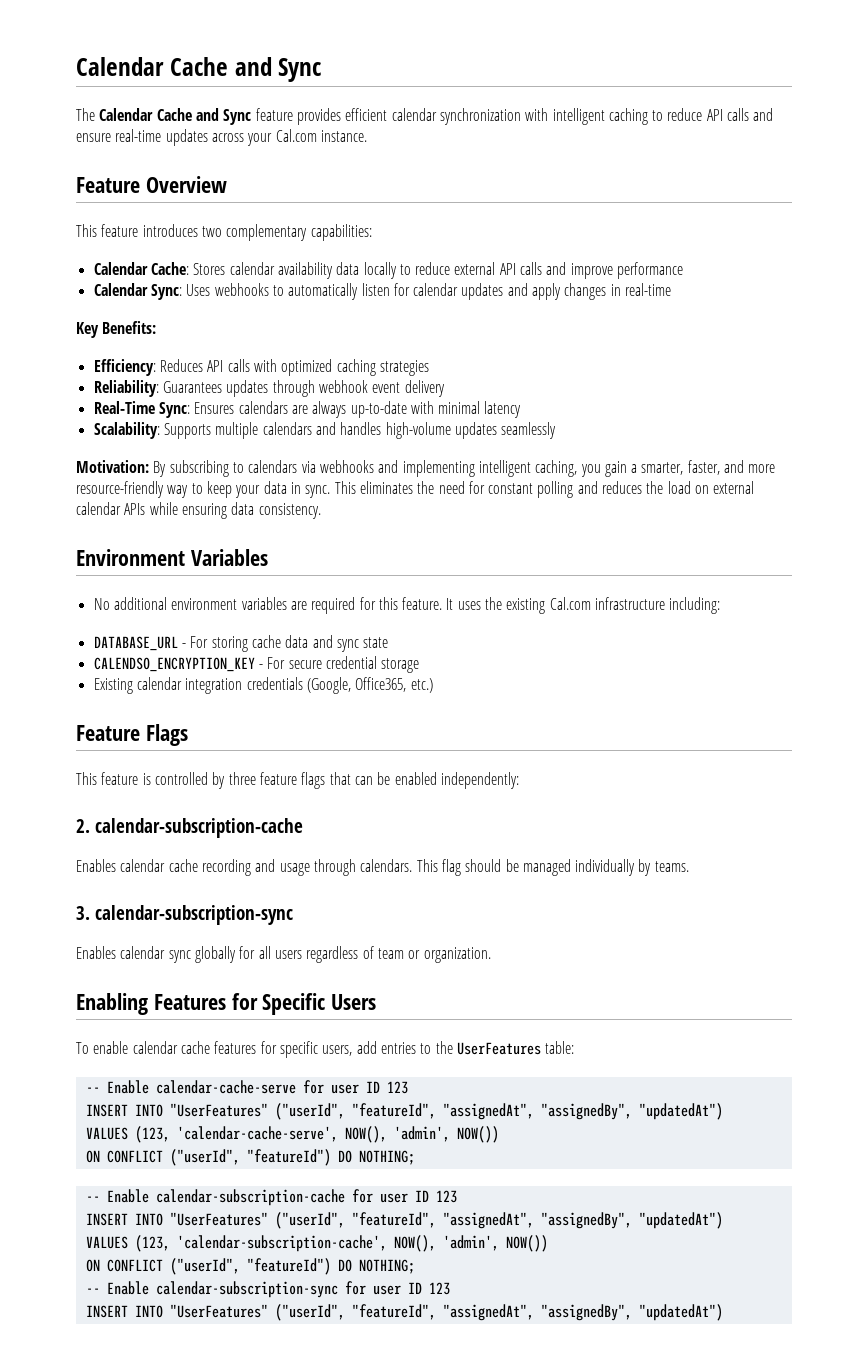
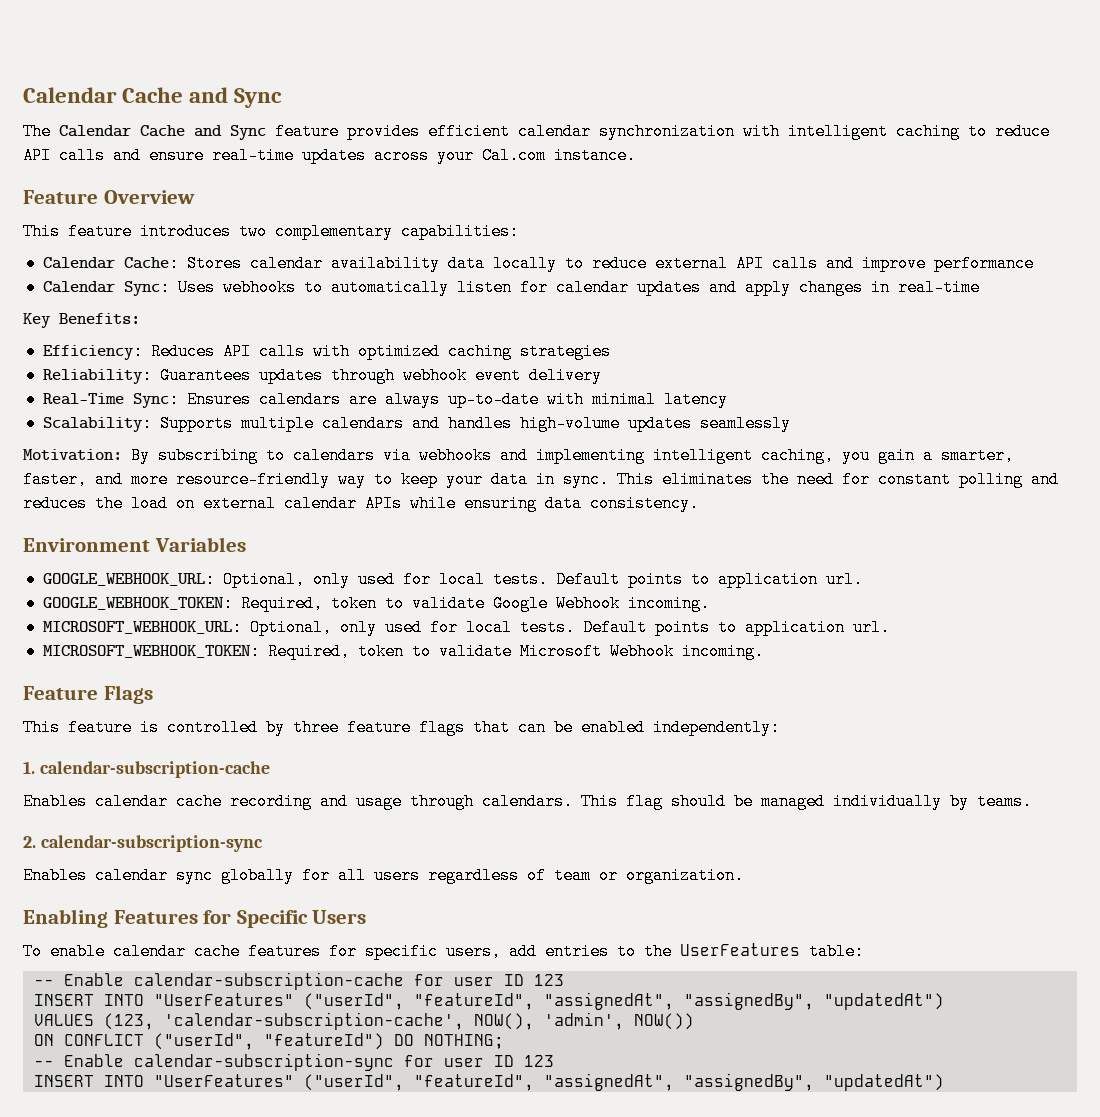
[93,597,721,614] [93,635,389,652] [93,656,420,673] [93,677,433,694] No additional environment variables are required for this feature. It uses the existing Cal.com infrastructure including: // DATABASE_URL - For storing cache data and sync state // CALENDSO_ENCRYPTION_KEY - For secure credential storage // Existing calendar integration credentials (Google, Office365, etc.) -> [42,571,863,588] [42,595,710,612] [42,619,890,636] [42,643,764,660] GOOGLE_WEBHOOK_URL: Optional, only used for local tests. Default points to application url. // GOOGLE_WEBHOOK_TOKEN: Required, token to validate Google Webhook incoming. // MICROSOFT_WEBHOOK_URL: Optional, only used for local tests. Default points to application url. // MICROSOFT_WEBHOOK_TOKEN: Required, token to validate Microsoft Webhook incoming.
[76,819,90,833] 2. -> [23,761,35,774] 1.
[76,906,90,920] 3. -> [23,836,36,848] 2.
[85,1080,408,1094] [85,1103,723,1120] [85,1126,499,1143] [85,1149,415,1166] // -- Enable calendar-cache-serve for user ID 123 // INSERT INTO "UserFeatures" ("userId", "featureId", "assignedAt", "assignedBy", "updatedAt") // VALUES (123, 'calendar-cache-serve', NOW(), 'admin', NOW()) // ON CONFLICT ("userId", "featureId") DO NOTHING; -> (864, 951) none

